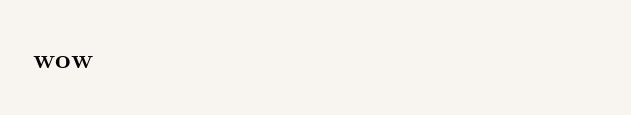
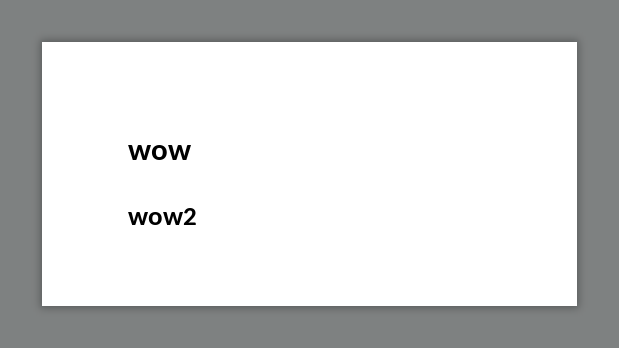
(93, 62) none -> [128,208,197,225] // wow2

